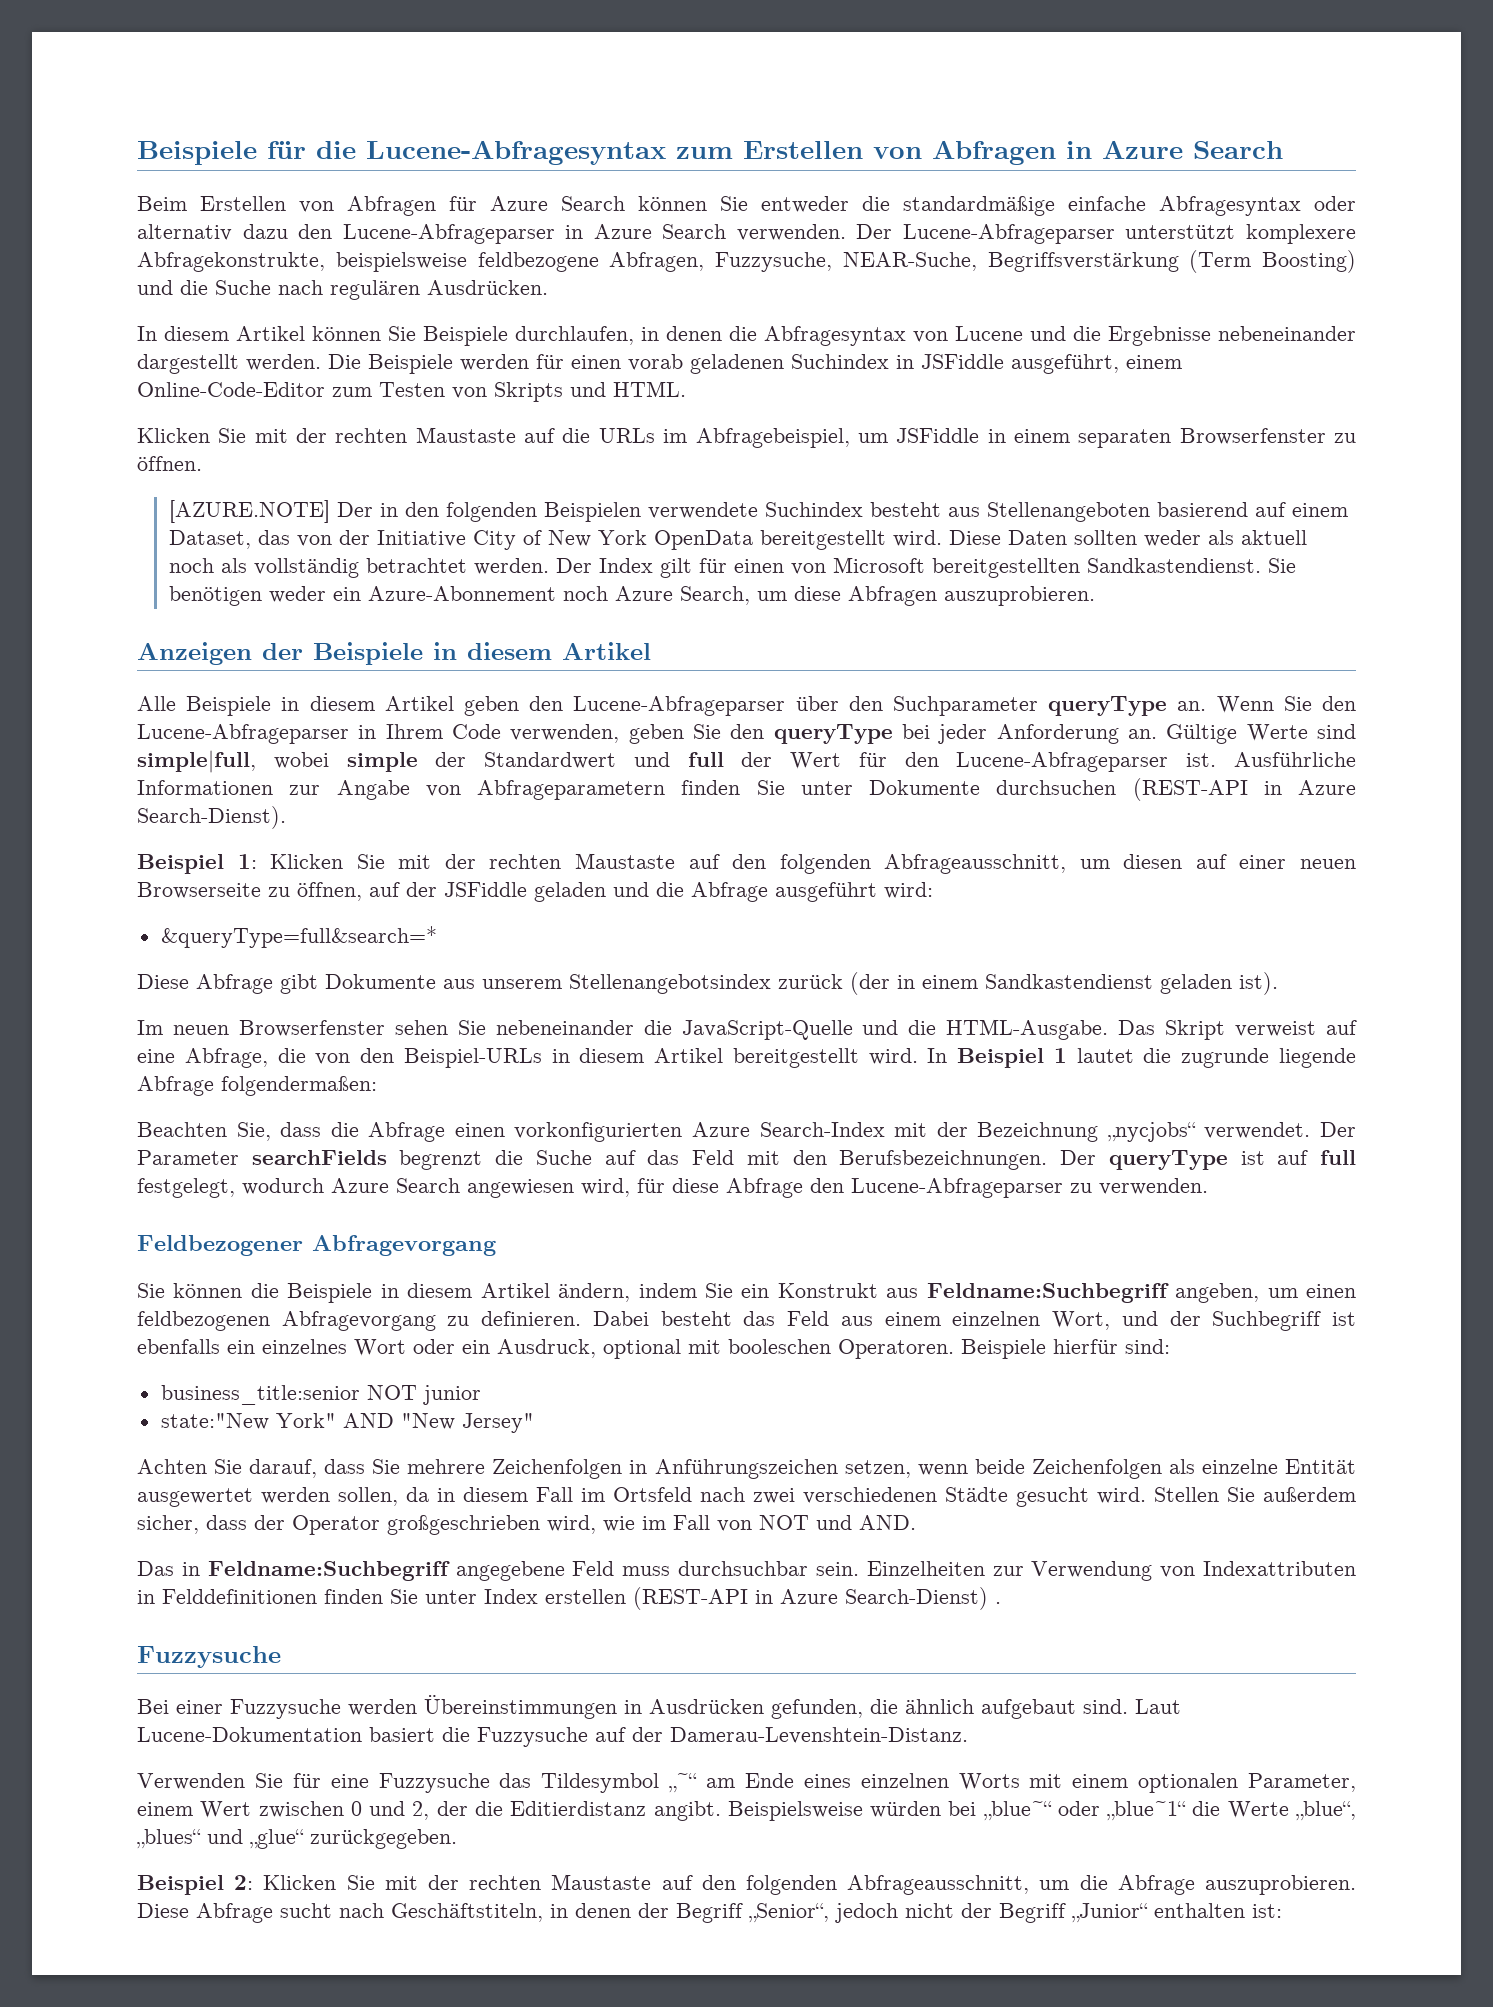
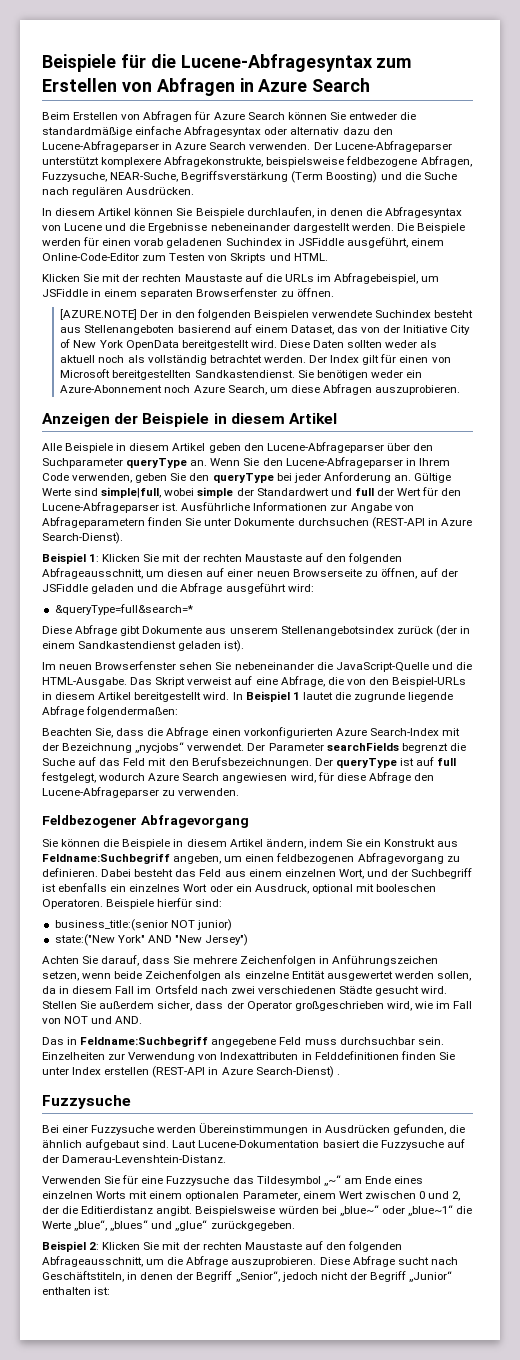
[160,1385,481,1405] [160,1413,269,1430] business_title:senior NOT junior // state:"New -> [54,919,232,931] [54,934,115,946] business_title:(senior NOT junior) // state:("New
[461,1413,534,1433] Jersey" -> [205,934,249,946] Jersey")

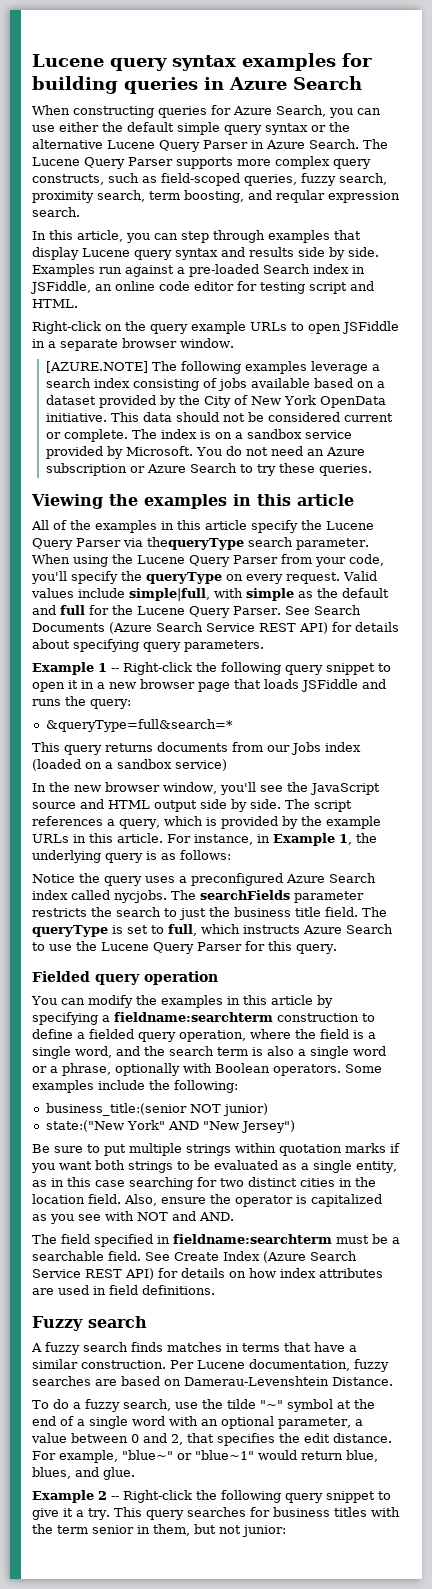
[42,54,412,72] [42,78,371,96] [42,111,417,122] [42,126,393,137] [42,141,452,152] [42,156,472,167] [42,171,457,183] [42,187,195,197] [42,207,463,218] [42,223,465,233] [42,237,444,248] [42,253,328,263] [42,273,440,284] [42,288,334,299] [60,309,474,320] [60,324,448,335] Beispiele für die Lucene-Abfragesyntax zum Erstellen von Abfragen in Azure Search // Beim Erstellen von Abfragen für Azure Search können Sie entweder die standardmäßige einfache Abfragesyntax oder alternativ dazu den Lucene-Abfrageparser in Azure Search verwenden. Der Lucene-Abfrageparser unterstützt komplexere Abfragekonstrukte, beispielsweise feldbezogene Abfragen, Fuzzysuche, NEAR-Suche, Begriffsverstärkung (Term Boosting) und die Suche nach regulären Ausdrücken. // In diesem Artikel können Sie Beispiele durchlaufen, in denen die Abfragesyntax von Lucene und die Ergebnisse nebeneinander dargestellt werden. Die Beispiele werden für einen vorab geladenen Suchindex in JSFiddle ausgeführt, einem Online-Code-Editor zum Testen von Skripts und HTML. // Klicken Sie mit der rechten Maustaste auf die URLs im Abfragebeispiel, um JSFiddle in einem separaten Browserfenster zu öffnen. // [AZURE.NOTE] Der in den folgenden Beispielen verwendete Suchindex besteht aus Stellenangeboten basierend auf einem Dataset, das von der Initiative -> [32,53,372,71] [32,76,362,94] [32,105,381,118] [32,122,350,135] [32,139,388,152] [32,156,371,169] [32,173,387,186] [32,190,400,203] [32,207,80,217] [32,230,361,243] [32,247,379,260] [32,264,365,277] [30,281,374,294] [32,299,78,308] [32,321,399,334] [32,338,234,351] [46,361,381,374] [46,378,386,391] [46,395,201,408] Lucene query syntax examples for building queries in Azure Search // When constructing queries for Azure Search, you can use either the default simple query syntax or the alternative Lucene Query Parser in Azure Search. The Lucene Query Parser supports more complex query constructs, such as field-scoped queries, fuzzy search, proximity search, term boosting, and reqular expression search. // In this article, you can step through examples that display Lucene query syntax and results side by side. Examples run against a pre-loaded Search index in JSFiddle, an online code editor for testing script and HTML. // Right-click on the query example URLs to open JSFiddle in a separate browser window. // [AZURE.NOTE] The following examples leverage a search index consisting of jobs available based on a dataset provided by the
[181,340,438,350] [60,354,451,365] [60,369,422,380] [60,384,461,395] [42,413,337,427] [42,442,433,453] [42,457,450,468] [42,472,452,483] [42,487,462,498] [42,502,414,513] [42,517,472,529] [42,532,123,544] [42,553,403,564] [42,568,459,579] [42,583,314,594] [54,604,193,615] [42,625,470,637] [42,640,245,652] [42,661,472,672] [42,676,467,687] [42,691,454,702] [42,706,179,717] [42,727,460,738] [42,742,466,753] [42,757,457,768] [41,772,434,783] [42,787,240,798] [42,815,249,828] [42,839,459,849] [42,853,460,864] [42,868,473,879] [42,883,437,894] [42,898,223,909] bereitgestellt wird. Diese Daten sollten weder als aktuell noch als vollständig betrachtet werden. Der Index gilt für einen von Microsoft bereitgestellten Sandkastendienst. Sie benötigen weder ein Azure-Abonnement noch Azure Search, um diese Abfragen auszuprobieren. // Anzeigen der Beispiele in diesem Artikel // Alle Beispiele in diesem Artikel geben den Lucene-Abfrageparser über den Suchparameter queryType an. Wenn Sie den Lucene-Abfrageparser in Ihrem Code verwenden, geben Sie den queryType bei jeder Anforderung an. Gültige Werte sind simple|full, wobei simple der Standardwert und full der Wert für den Lucene-Abfrageparser ist. Ausführliche Informationen zur Angabe von Abfrageparametern finden Sie unter Dokumente durchsuchen (REST-API in Azure Search-Dienst). // Beispiel 1: Klicken Sie mit der rechten Maustaste auf den folgenden Abfrageausschnitt, um diesen auf einer neuen Browserseite zu öffnen, auf der JSFiddle geladen und die Abfrage ausgeführt wird: // &queryType=full&search=* // Diese Abfrage gibt Dokumente aus unserem Stellenangebotsindex zurück (der in einem Sandkastendienst geladen ist). // Im neuen Browserfenster sehen Sie nebeneinander die JavaScript-Quelle und die HTML-Ausgabe. Das Skript verweist auf eine Abfrage, die von den Beispiel-URLs in diesem Artikel bereitgestellt wird. In Beispiel 1 lautet die zugrunde liegende Abfrage folgendermaßen: // Beachten Sie, dass die Abfrage einen vorkonfigurierten Azure Search-Index mit der Bezeichnung „nycjobs“ verwendet. Der Parameter searchFields begrenzt die Suche auf das Feld mit den Berufsbezeichnungen. Der queryType ist auf full festgelegt, wodurch Azure Search angewiesen wird, für diese Abfrage den Lucene-Abfrageparser zu verwenden. // Feldbezogener Abfragevorgang // Sie können die Beispiele in diesem Artikel ändern, indem Sie ein Konstrukt aus Feldname:Suchbegriff angeben, um einen feldbezogenen Abfragevorgang zu definieren. Dabei besteht das Feld aus einem einzelnen Wort, und der Suchbegriff ist ebenfalls ein einzelnes Wort oder ein Ausdruck, optional mit booleschen Operatoren. Beispiele hierfür sind: -> [46,412,394,422] [46,429,353,442] [46,446,366,459] [46,463,373,476] [31,494,354,509] [31,520,374,533] [32,537,369,550] [32,554,384,567] [31,571,377,584] [31,588,389,601] [32,605,361,618] [32,622,399,634] [32,639,264,652] [32,662,391,675] [32,679,386,692] [32,696,131,709] [45,719,233,732] [32,742,361,755] [32,759,227,771] [32,782,380,795] [32,799,352,812] [32,816,381,829] [32,833,377,846] [32,850,231,863] [32,873,376,886] [32,890,364,903] [32,907,387,920] [32,924,393,937] [32,941,337,954] [32,971,218,985] [31,995,333,1008] [32,1012,375,1025] [32,1029,376,1042] [32,1046,386,1059] [32,1063,382,1076] [32,1080,238,1093] initiative. This data should not be considered current or complete. The index is on a sandbox service provided by Microsoft. You do not need an Azure subscription or Azure Search to try these queries. // Viewing the examples in this article // All of the examples in this article specify the Lucene Query Parser via thequeryType search parameter. When using the Lucene Query Parser from your code, you'll specify the queryType on every request. Valid values include simple|full, with simple as the default and full for the Lucene Query Parser. See Search Documents (Azure Search Service REST API) for details about specifying query parameters. // Example 1 -- Right-click the following query snippet to open it in a new browser page that loads JSFiddle and runs the query: // &queryType=full&search=* // This query returns documents from our Jobs index (loaded on a sandbox service) // In the new browser window, you'll see the JavaScript source and HTML output side by side. The script references a query, which is provided by the example URLs in this article. For instance, in Example 1, the underlying query is as follows: // Notice the query uses a preconfigured Azure Search index called nycjobs. The searchFields parameter restricts the search to just the business title field. The queryType is set to full, which instructs Azure Search to use the Lucene Query Parser for this query. // Fielded query operation // You can modify the examples in this article by specifying a fieldname:searchterm construction to define a fielded query operation, where the field is a single word, and the search term is also a single word or a phrase, optionally with Boolean operators. Some examples include the following:
[42,955,438,966] [42,970,471,981] [42,985,448,996] [42,1001,473,1011] [42,1016,143,1024] [42,1036,444,1047] [42,1051,455,1062] [42,1066,340,1078] [42,1095,131,1109] [42,1123,465,1135] [42,1139,465,1150] [42,1155,227,1163] [42,1175,424,1186] [42,1191,461,1201] [42,1205,473,1216] [42,1220,295,1231] [42,1241,403,1252] [42,1256,458,1267] [42,1271,453,1282] [42,1287,111,1295] Achten Sie darauf, dass Sie mehrere Zeichenfolgen in Anführungszeichen setzen, wenn beide Zeichenfolgen als einzelne Entität ausgewertet werden sollen, da in diesem Fall im Ortsfeld nach zwei verschiedenen Städte gesucht wird. Stellen Sie außerdem sicher, dass der Operator großgeschrieben wird, wie im Fall von NOT und AND. // Das in Feldname:Suchbegriff angegebene Feld muss durchsuchbar sein. Einzelheiten zur Verwendung von Indexattributen in Felddefinitionen finden Sie unter Index erstellen (REST-API in Azure Search-Dienst) . // Fuzzysuche // Bei einer Fuzzysuche werden Übereinstimmungen in Ausdrücken gefunden, die ähnlich aufgebaut sind. Laut Lucene-Dokumentation basiert die Fuzzysuche auf der Damerau-Levenshtein-Distanz. // Verwenden Sie für eine Fuzzysuche das Tildesymbol „~“ am Ende eines einzelnen Worts mit einem optionalen Parameter, einem Wert zwischen 0 und 2, der die Editierdistanz angibt. Beispielsweise würden bei „blue~“ oder „blue~1“ die Werte „blue“, „blues“ und „glue“ zurückgegeben. // Beispiel 2: Klicken Sie mit der rechten Maustaste auf den folgenden Abfrageausschnitt, um die Abfrage auszuprobieren. Diese Abfrage sucht nach Geschäftstiteln, in denen der Begriff „Senior“, jedoch nicht der Begriff „Junior“ enthalten ist: -> [32,1143,400,1156] [31,1160,397,1173] [32,1177,376,1190] [32,1194,382,1207] [32,1211,234,1224] [32,1234,400,1247] [32,1251,357,1263] [32,1268,383,1280] [32,1285,215,1295] [32,1316,147,1331] [31,1342,357,1355] [32,1359,389,1372] [32,1376,393,1386] [32,1399,375,1412] [32,1416,363,1429] [31,1433,392,1446] [32,1450,378,1463] [32,1467,135,1480] [32,1490,391,1503] [32,1507,400,1520] [32,1524,286,1537] Be sure to put multiple strings within quotation marks if you want both strings to be evaluated as a single entity, as in this case searching for two distinct cities in the location field. Also, ensure the operator is capitalized as you see with NOT and AND. // The field specified in fieldname:searchterm must be a searchable field. See Create Index (Azure Search Service REST API) for details on how index attributes are used in field definitions. // Fuzzy search // A fuzzy search finds matches in terms that have a similar construction. Per Lucene documentation, fuzzy searches are based on Damerau-Levenshtein Distance. // To do a fuzzy search, use the tilde "~" symbol at the end of a single word with an optional parameter, a value between 0 and 2, that specifies the edit distance. For example, "blue~" or "blue~1" would return blue, blues, and glue. // Example 2 -- Right-click the following query snippet to give it a try. This query searches for business titles with the term senior in them, but not junior:

